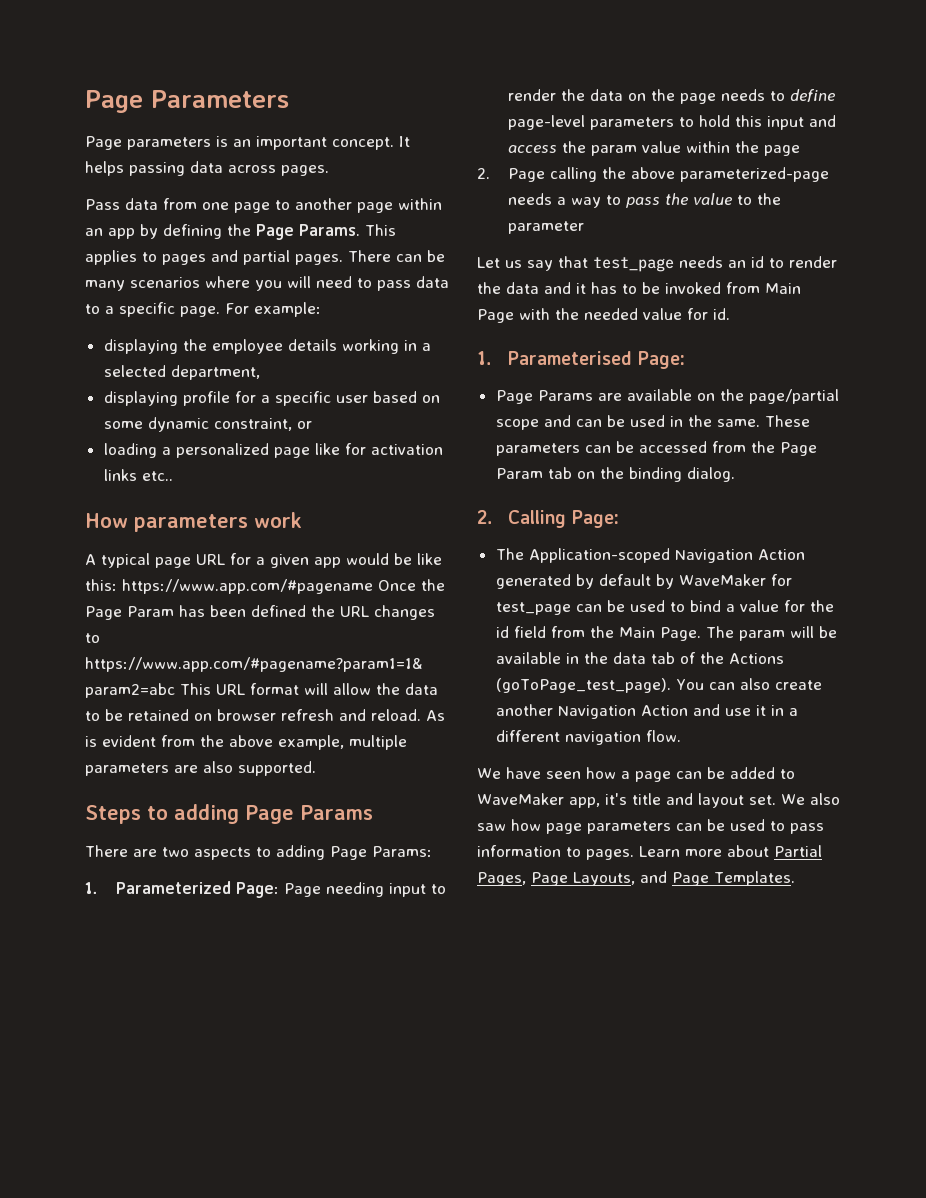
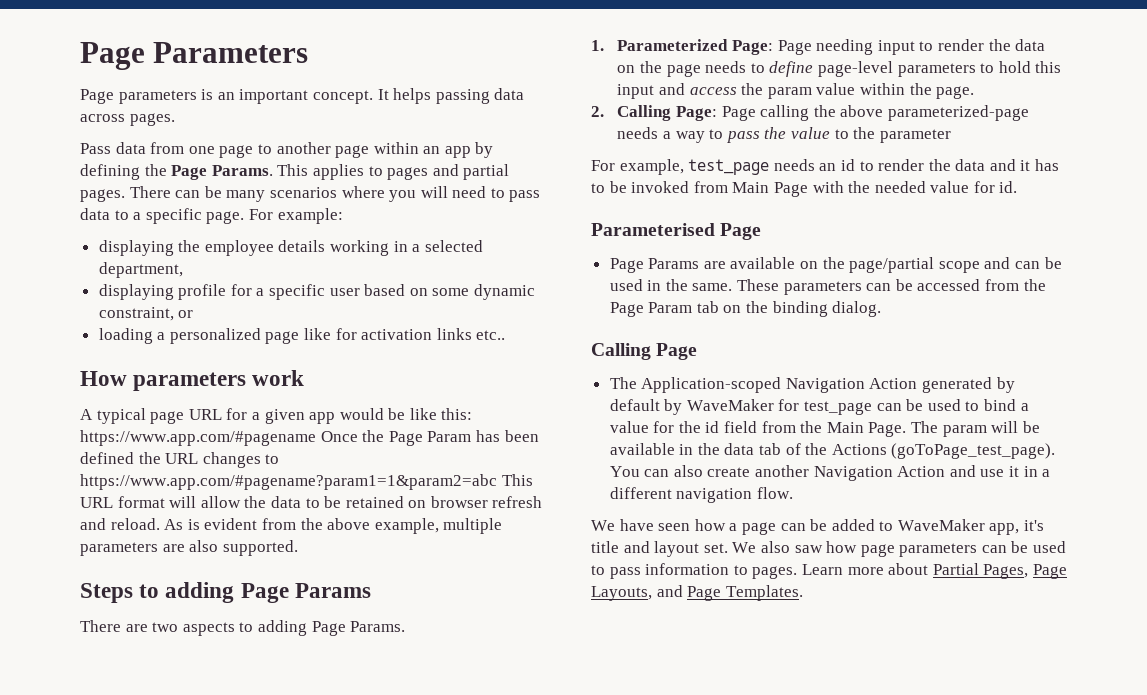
[372,846,432,857] Params: -> [350,621,406,632] Params.
[764,145,801,156] [477,168,490,179] page // 2. -> [936,86,975,99] [591,105,717,121] page. // 2. Calling Page:
[477,256,588,271] Let us say that -> [591,159,684,175] For example,
[477,351,685,369] 1. Parameterised Page: -> [591,223,762,240] Parameterised Page
[477,510,619,528] 2. Calling Page: -> [591,343,698,360] Calling Page

